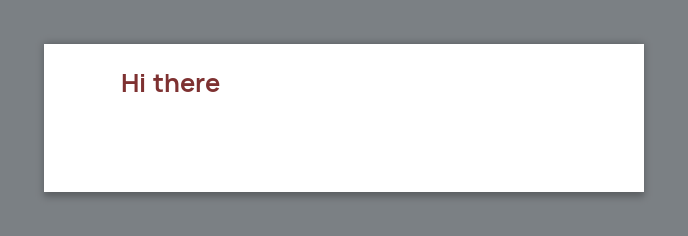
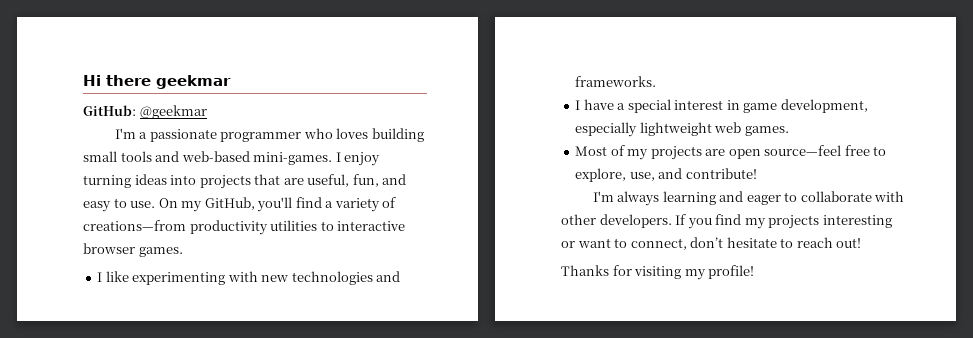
(220, 83) none -> [156,75,231,89] [83,105,207,119] [114,128,424,142] [83,151,381,166] [83,174,407,189] [83,197,397,212] [83,220,406,235] [83,243,183,257] [97,271,401,285] [575,76,657,87] [575,99,868,113] [575,122,789,137] [575,145,887,160] [575,168,757,182] [592,191,905,206] [561,214,892,229] [561,237,862,250] [561,265,755,280] geekmar // GitHub: @geekmar // I'm a passionate programmer who loves building small tools and web-based mini-games. I enjoy turning ideas into projects that are useful, fun, and easy to use. On my GitHub, you'll find a variety of creations—from productivity utilities to interactive browser games. // I like experimenting with new technologies and frameworks. // I have a special interest in game development, especially lightweight web games. // Most of my projects are open source—feel free to explore, use, and contribute! // I'm always learning and eager to collaborate with other developers. If you find my projects interesting or want to connect, don’t hesitate to reach out! // Thanks for visiting my profile!

